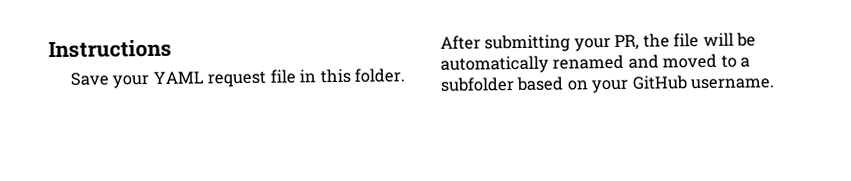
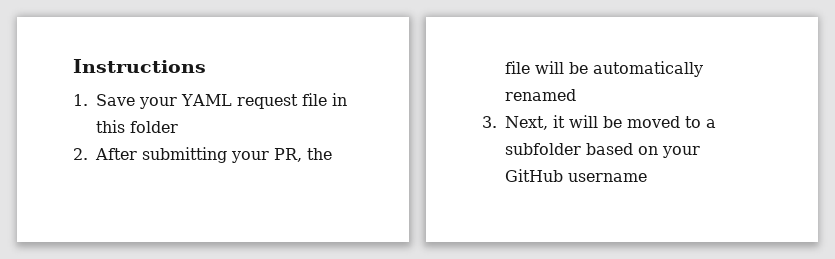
(172, 49) none -> [73,94,88,106] 1.
[354,68,406,83] folder. -> [130,121,178,133] [73,148,88,160] folder // 2.
[627,54,659,69] and -> [482,115,622,130] // 3. Next, it will be
[690,78,775,90] username. -> [568,173,647,182] username

